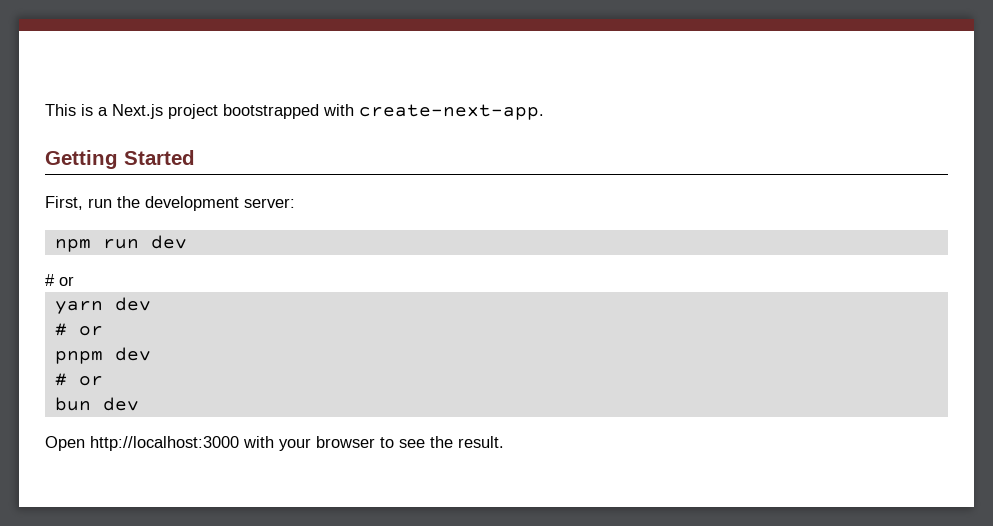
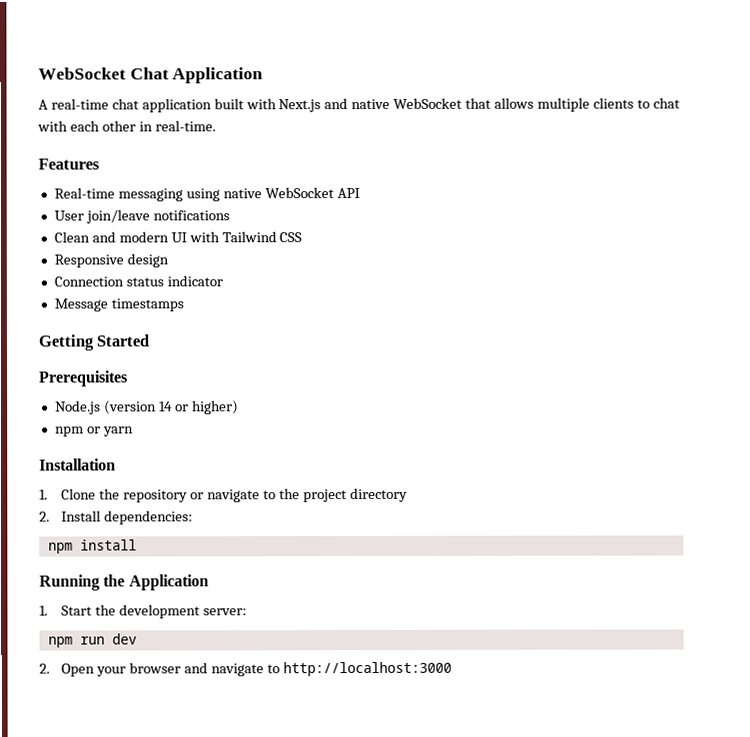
[45,104,544,120] [45,150,195,169] [45,196,112,210] This is a Next.js project bootstrapped with create-next-app. // Getting Started // First, run -> [38,67,264,84] [38,97,680,113] [37,120,216,132] [38,158,100,170] [53,187,360,202] [53,209,230,224] [53,231,303,243] [53,253,169,268] [53,275,223,287] [53,298,184,312] [38,334,150,351] [39,370,128,387] [54,400,239,415] [54,426,134,437] [39,458,116,471] [39,487,408,503] [39,510,194,525] [47,539,137,554] [39,574,209,591] [39,605,93,616] WebSocket Chat Application // A real-time chat application built with Next.js and native WebSocket that allows multiple clients to chat with each other in real-time. // Features // Real-time messaging using native WebSocket API // User join/leave notifications // Clean and modern UI with Tailwind CSS // Responsive design // Connection status indicator // Message timestamps // Getting Started // Prerequisites // Node.js (version 14 or higher) // npm or yarn // Installation // 1. Clone the repository or navigate to the project directory // 2. Install dependencies: // npm install // Running the Application // 1. Start
[45,274,74,286] [54,297,151,314] [54,323,103,336] [54,347,151,364] [54,373,103,386] [54,397,139,411] [45,436,504,451] # or // yarn dev // # or // pnpm dev // # or // bun dev // Open http://localhost:3000 with your browser to see the result. -> [39,661,452,677] 2. Open your browser and navigate to http://localhost:3000

